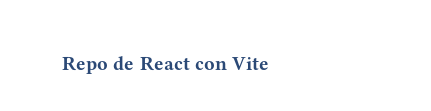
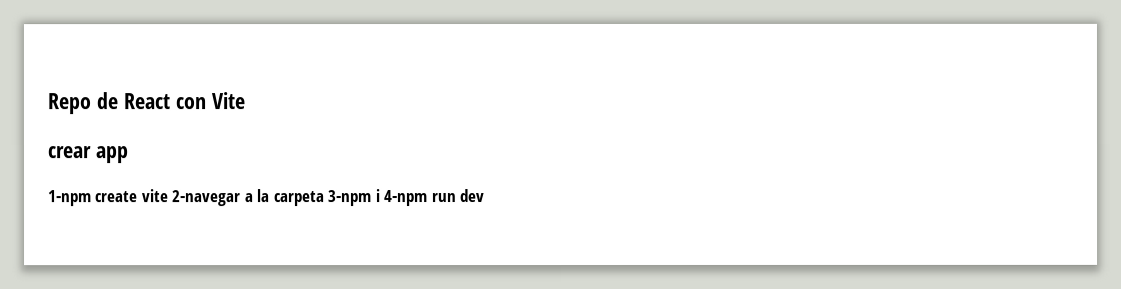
(270, 63) none -> [48,146,129,164] [48,189,486,207] // crear app // 1-npm create vite 2-navegar a la carpeta 3-npm i 4-npm run dev

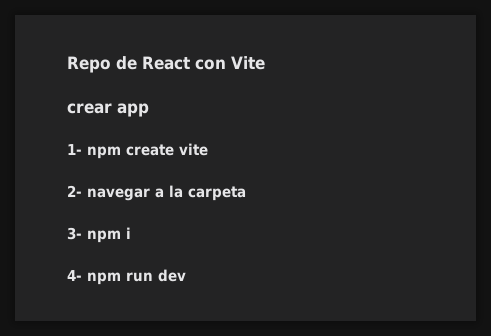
[48,190,92,207] 1-npm -> [67,144,121,159] 1- npm
[172,190,242,207] 2-navegar -> [67,185,150,201] // 2- navegar
[328,190,373,207] 3-npm -> [67,227,121,243] // 3- npm
[384,190,429,207] 4-npm -> [67,270,121,285] // 4- npm

